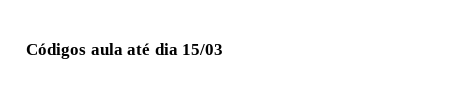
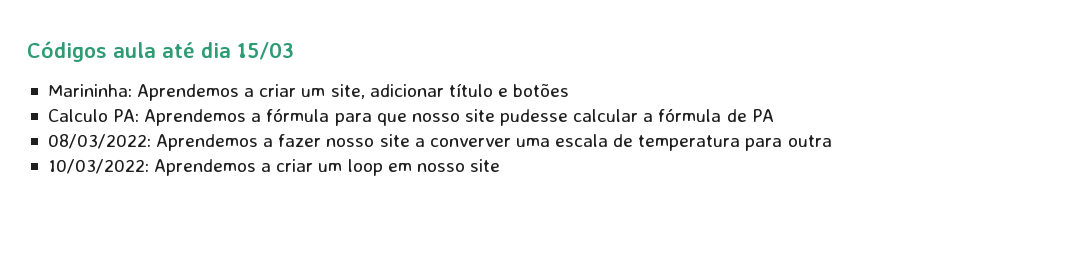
(224, 49) none -> [47,83,570,101] [47,108,774,126] [47,134,832,151] [47,159,500,176] // Marininha: Aprendemos a criar um site, adicionar título e botões // Calculo PA: Aprendemos a fórmula para que nosso site pudesse calcular a fórmula de PA // 08/03/2022: Aprendemos a fazer nosso site a converver uma escala de temperatura para outra // 10/03/2022: Aprendemos a criar um loop em nosso site

